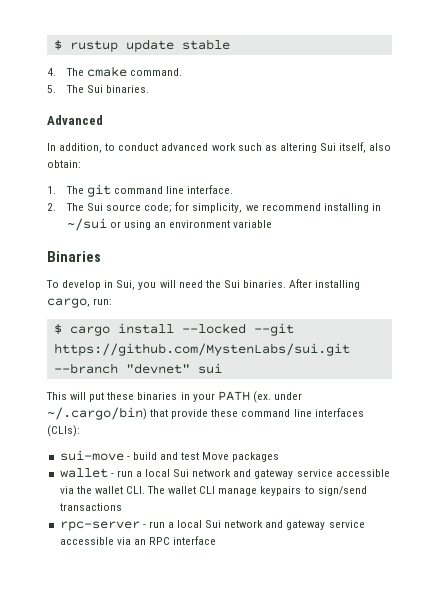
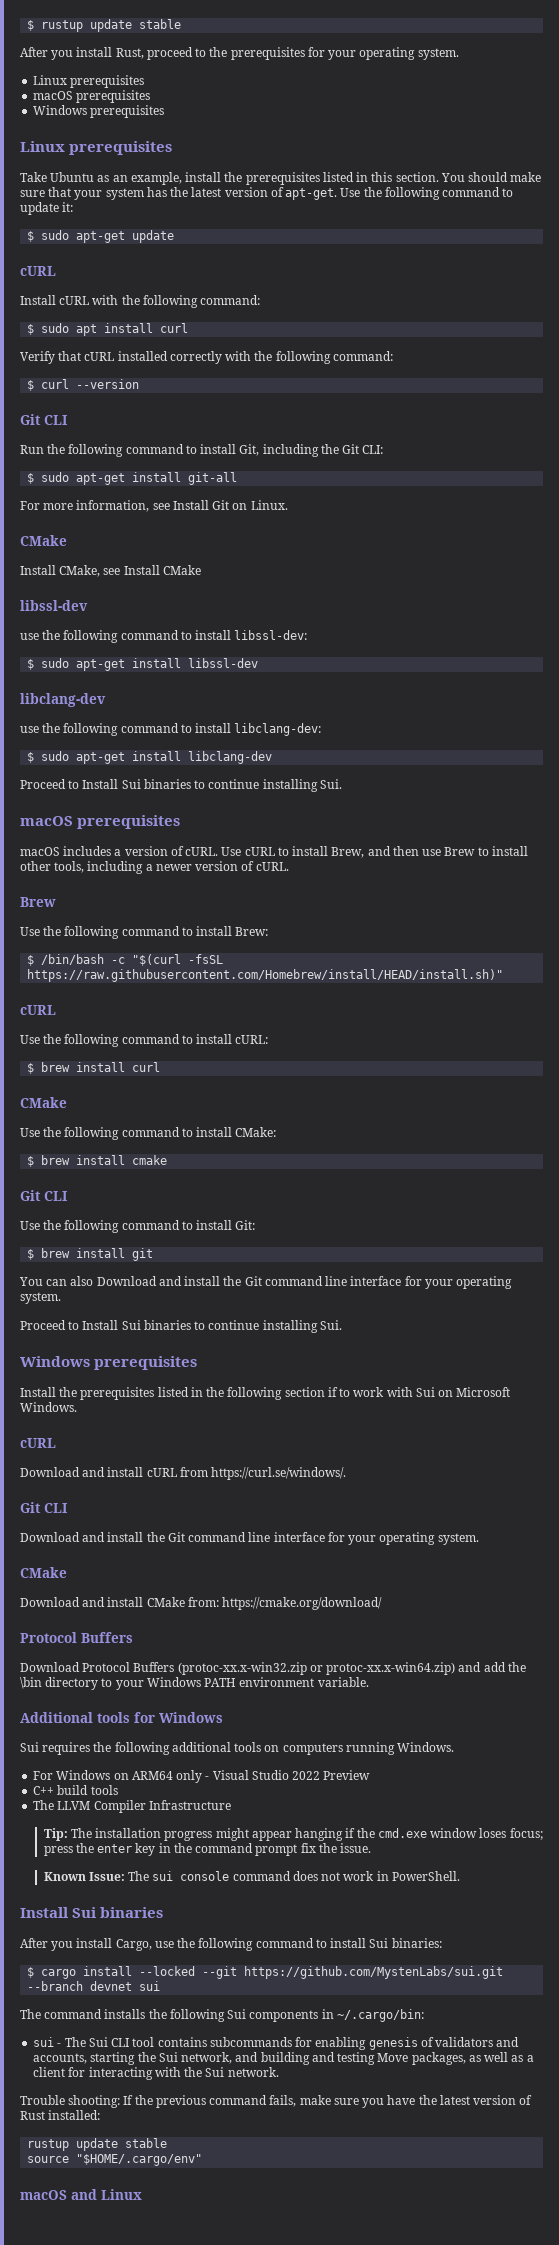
[47,66,183,77] [47,85,150,93] [47,115,103,125] [47,142,392,153] [47,160,81,168] [47,184,234,197] [47,202,381,213] [66,218,273,231] [47,251,101,262] [46,279,361,290] [47,298,113,308] 4. The cmake command. // 5. The Sui binaries. // Advanced // In addition, to conduct advanced work such as altering Sui itself, also obtain: // 1. The git command line interface. // 2. The Sui source code; for simplicity, we recommend installing in ~/sui or using an environment variable // Binaries // To develop in Sui, you will need the Sui binaries. After installing cargo, run: -> [20,47,459,60] [33,75,145,88] [33,90,151,103] [33,105,165,118] [20,141,173,155] [20,172,542,185] [20,187,514,200] [20,202,74,215] [27,230,175,243] [20,266,56,276] [20,295,261,308] [27,323,189,336] [20,351,393,364] [27,379,140,391] [20,414,68,425] [20,444,384,457] [27,472,238,485] [20,500,288,512] [20,535,67,546] [20,565,201,577] [20,600,88,611] [20,630,308,643] [27,658,259,671] [20,693,106,707] [20,723,322,736] [27,751,273,764] [20,779,342,792] [20,815,181,829] [20,846,528,858] [20,861,289,874] [20,897,56,907] [20,926,269,939] [27,954,224,966] [27,969,504,982] [20,1005,56,1015] [20,1034,269,1047] [27,1062,161,1074] [20,1097,67,1108] [20,1127,277,1140] [27,1155,168,1167] [20,1190,68,1201] [20,1220,256,1233] [27,1248,154,1261] [19,1276,513,1289] [20,1292,61,1304] [20,1320,342,1333] [20,1356,198,1370] [20,1387,511,1400] [20,1402,77,1412] [20,1438,56,1448] [20,1467,347,1480] [20,1502,68,1513] [20,1532,479,1545] [20,1567,67,1578] [20,1597,383,1610] [20,1632,133,1643] [20,1662,526,1675] [20,1677,369,1690] [20,1712,223,1723] [20,1742,455,1755] [33,1770,371,1783] [33,1785,118,1795] [33,1800,231,1813] [43,1828,543,1841] [43,1843,372,1856] [43,1871,460,1881] [20,1907,164,1918] [20,1938,442,1951] After you install Rust, proceed to the prerequisites for your operating system. // Linux prerequisites // macOS prerequisites // Windows prerequisites // Linux prerequisites // Take Ubuntu as an example, install the prerequisites listed in this section. You should make sure that your system has the latest version of apt-get. Use the following command to update it: // $ sudo apt-get update // cURL // Install cURL with the following command: // $ sudo apt install curl // Verify that cURL installed correctly with the following command: // $ curl --version // Git CLI // Run the following command to install Git, including the Git CLI: // $ sudo apt-get install git-all // For more information, see Install Git on Linux. // CMake // Install CMake, see Install CMake // libssl-dev // use the following command to install libssl-dev: // $ sudo apt-get install libssl-dev // libclang-dev // use the following command to install libclang-dev: // $ sudo apt-get install libclang-dev // Proceed to Install Sui binaries to continue installing Sui. // macOS prerequisites // macOS includes a version of cURL. Use cURL to install Brew, and then use Brew to install other tools, including a newer version of cURL. // Brew // Use the following command to install Brew: // $ /bin/bash -c "$(curl -fsSL https://raw.githubusercontent.com/Homebrew/install/HEAD/install.sh)" // cURL // Use the following command to install cURL: // $ brew install curl // CMake // Use the following command to install CMake: // $ brew install cmake // Git CLI // Use the following command to install Git: // $ brew install git // You can also Download and install the Git command line interface for your operating system. // Proceed to Install Sui binaries to continue installing Sui. // Windows prerequisites // Install the prerequisites listed in the following section if to work with Sui on Microsoft Windows. // cURL // Download and install cURL from https://curl.se/windows/. // Git CLI // Download and install the Git command line interface for your operating system. // CMake // Download and install CMake from: https://cmake.org/download/ // Protocol Buffers // Download Protocol Buffers (protoc-xx.x-win32.zip or protoc-xx.x-win64.zip) and add the \bin directory to your Windows PATH environment variable. // Additional tools for Windows // Sui requires the following additional tools on computers running Windows. // For Windows on ARM64 only - Visual Studio 2022 Preview // C++ build tools // The LLVM Compiler Infrastructure // Tip: The installation progress might appear hanging if the cmd.exe window loses focus; press the enter key in the command prompt fix the issue. // Known Issue: The sui console command does not work in PowerShell. // Install Sui binaries // After you install Cargo, use the following command to install Sui binaries:
[125,363,190,374] "devnet" -> [90,1981,133,1991] devnet
[46,391,302,403] [47,407,364,420] [47,425,80,437] [59,450,280,462] [59,468,390,479] [59,486,367,496] [59,503,122,511] [59,520,365,531] [59,536,217,545] This will put these binaries in your PATH (ex. under ~/.cargo/bin) that provide these command line interfaces (CLIs): // sui-move - build and test Move packages // wallet - run a local Sui network and gateway service accessible via the wallet CLI. The wallet CLI manage keypairs to sign/send transactions // rpc-server - run a local Sui network and gateway service accessible via an RPC interface -> [20,2009,424,2022] [33,2037,520,2050] [33,2052,534,2065] [33,2067,279,2080] [20,2095,533,2108] [20,2110,101,2120] [27,2138,168,2151] [27,2154,203,2166] [20,2189,142,2200] The command installs the following Sui components in ~/.cargo/bin: // sui - The Sui CLI tool contains subcommands for enabling genesis of validators and accounts, starting the Sui network, and building and testing Move packages, as well as a client for interacting with the Sui network. // Trouble shooting: If the previous command fails, make sure you have the latest version of Rust installed: // rustup update stable // source "$HOME/.cargo/env" // macOS and Linux

